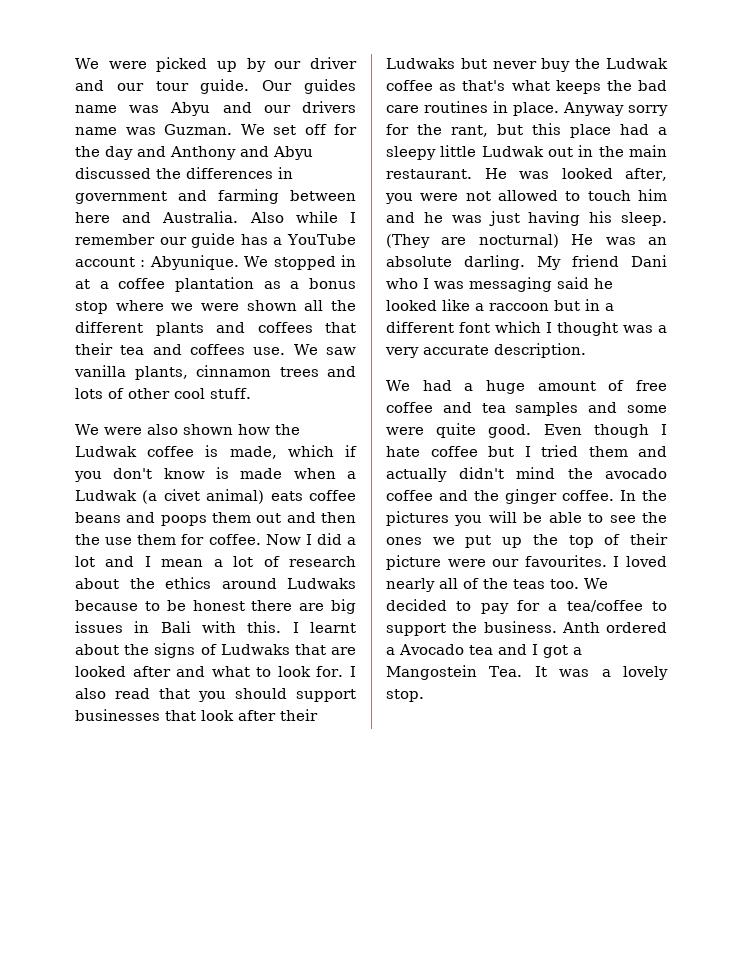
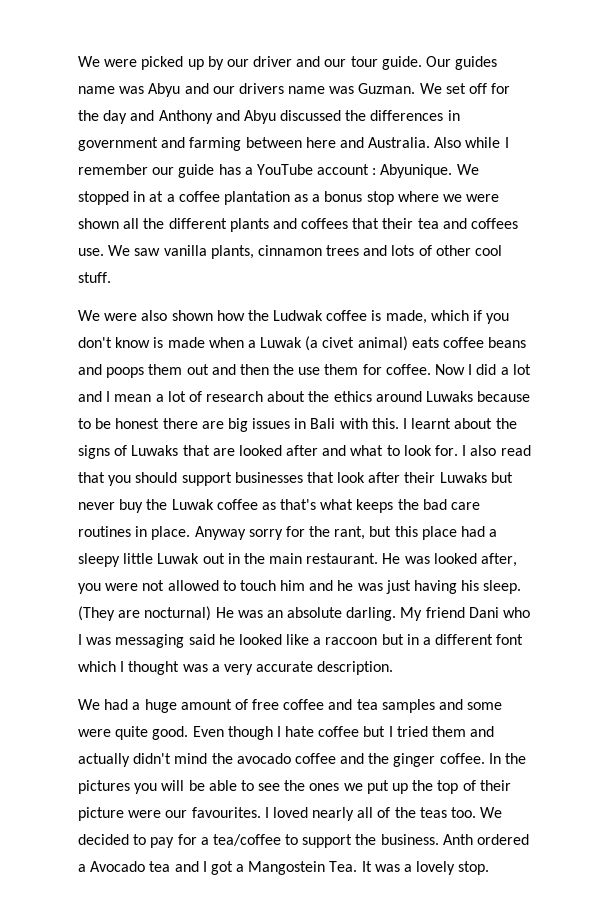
[75,490,137,501] Ludwak -> [260,337,303,348] Luwak
[287,578,356,589] Ludwaks -> [426,391,474,402] Luwaks
[220,644,290,655] Ludwaks -> [131,445,179,456] Luwaks
[386,58,455,69] Ludwaks -> [439,472,487,483] Luwaks
[606,58,668,69] Ludwak -> [171,499,214,510] Luwak
[481,146,544,157] Ludwak -> [157,553,200,564] Luwak

